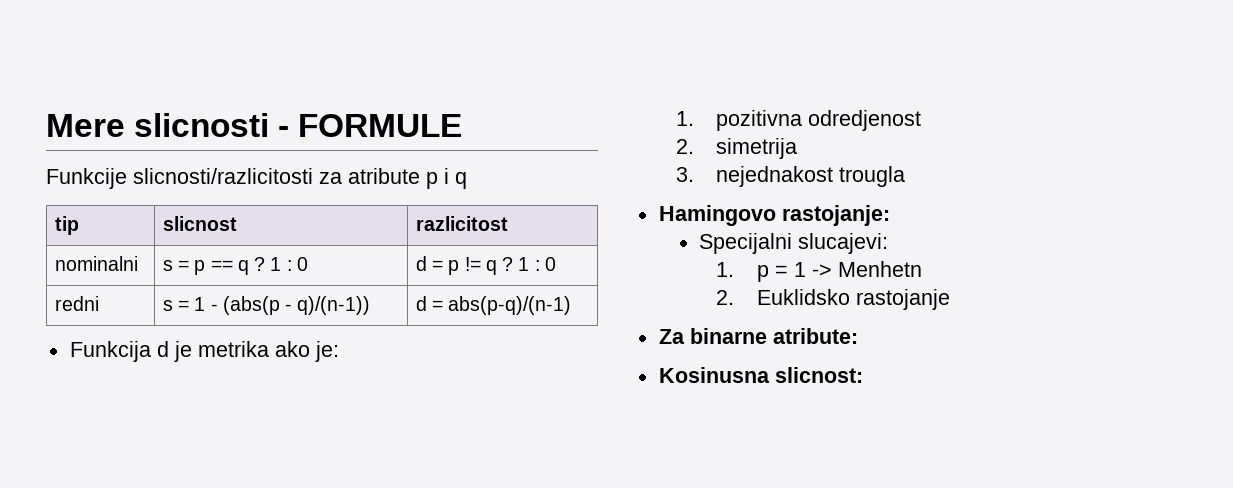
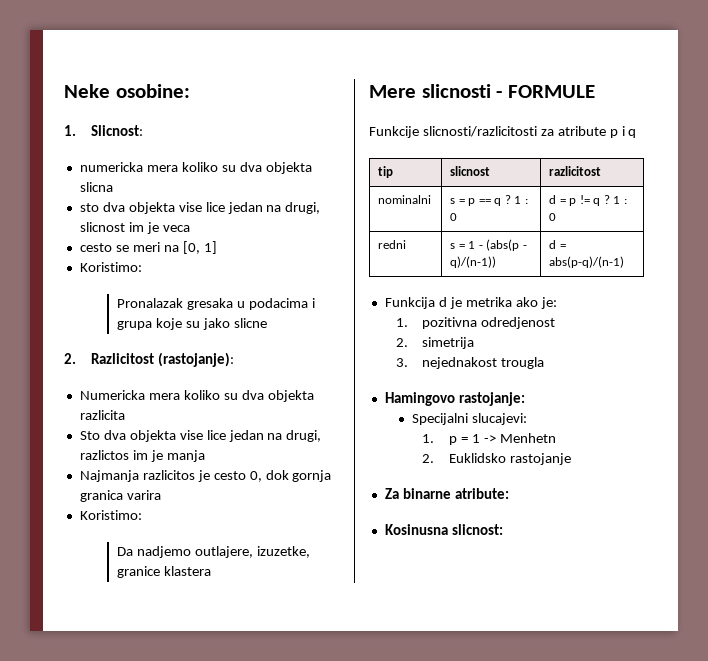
(46, 125) none -> [64,84,190,98] [64,125,143,136] [79,162,312,174] [79,182,113,192] [79,202,321,214] [79,222,190,234] [79,241,217,254] [79,262,142,272] [117,298,315,310] [117,318,267,330] [64,352,234,367] [79,390,314,402] [79,410,125,420] [79,430,322,442] [79,450,205,462] [79,470,332,482] [79,490,161,502] [79,510,142,520] [117,546,311,558] [117,566,212,578] Neke osobine: // 1. Slicnost: // numericka mera koliko su dva objekta slicna // sto dva objekta vise lice jedan na drugi, slicnost im je veca // cesto se meri na [0, 1] // Koristimo: // Pronalazak gresaka u podacima i grupa koje su jako slicne // 2. Razlicitost (rastojanje): // Numericka mera koliko su dva objekta razlicita // Sto dva objekta vise lice jedan na drugi, razlictos im je manja // Najmanja razlicitos je cesto 0, dok gornja granica varira // Koristimo: // Da nadjemo outlajere, izuzetke, granice klastera //

